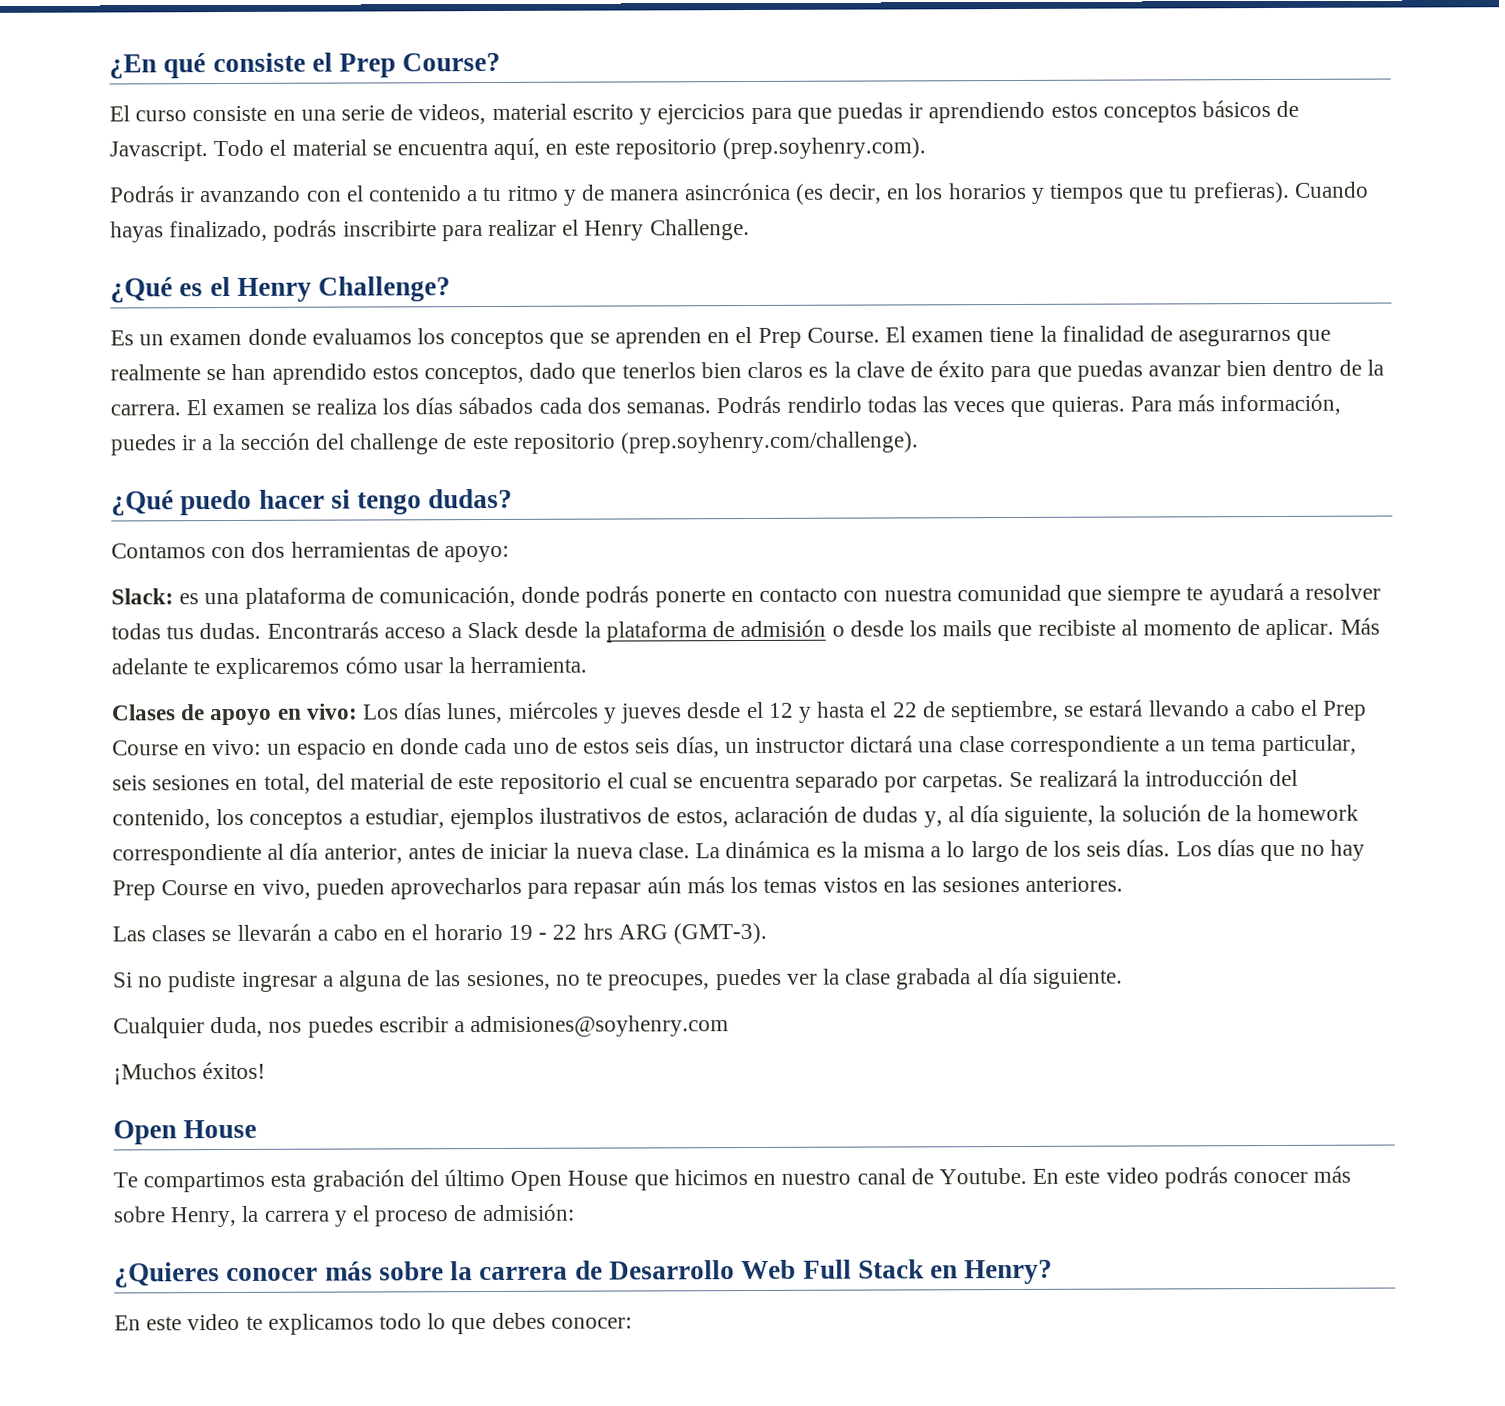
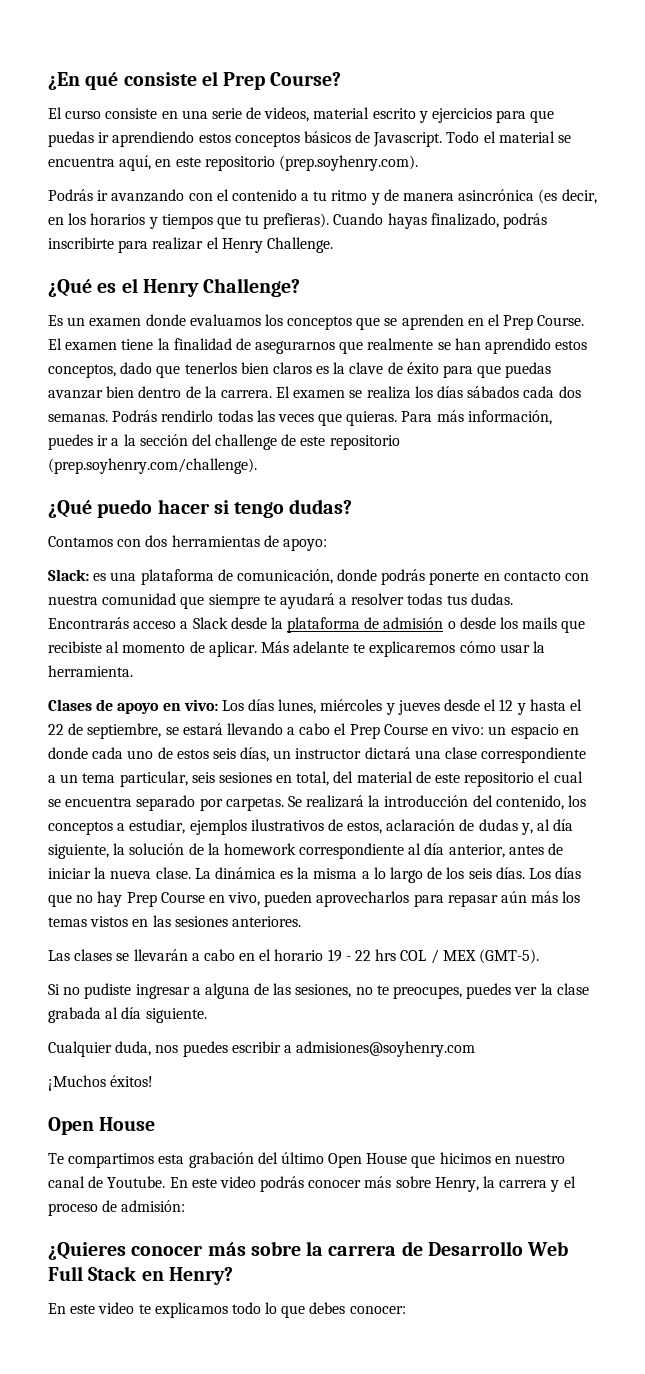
[617,922,767,945] ARG (GMT-3). -> [400,949,539,964] COL / MEX (GMT-5).

